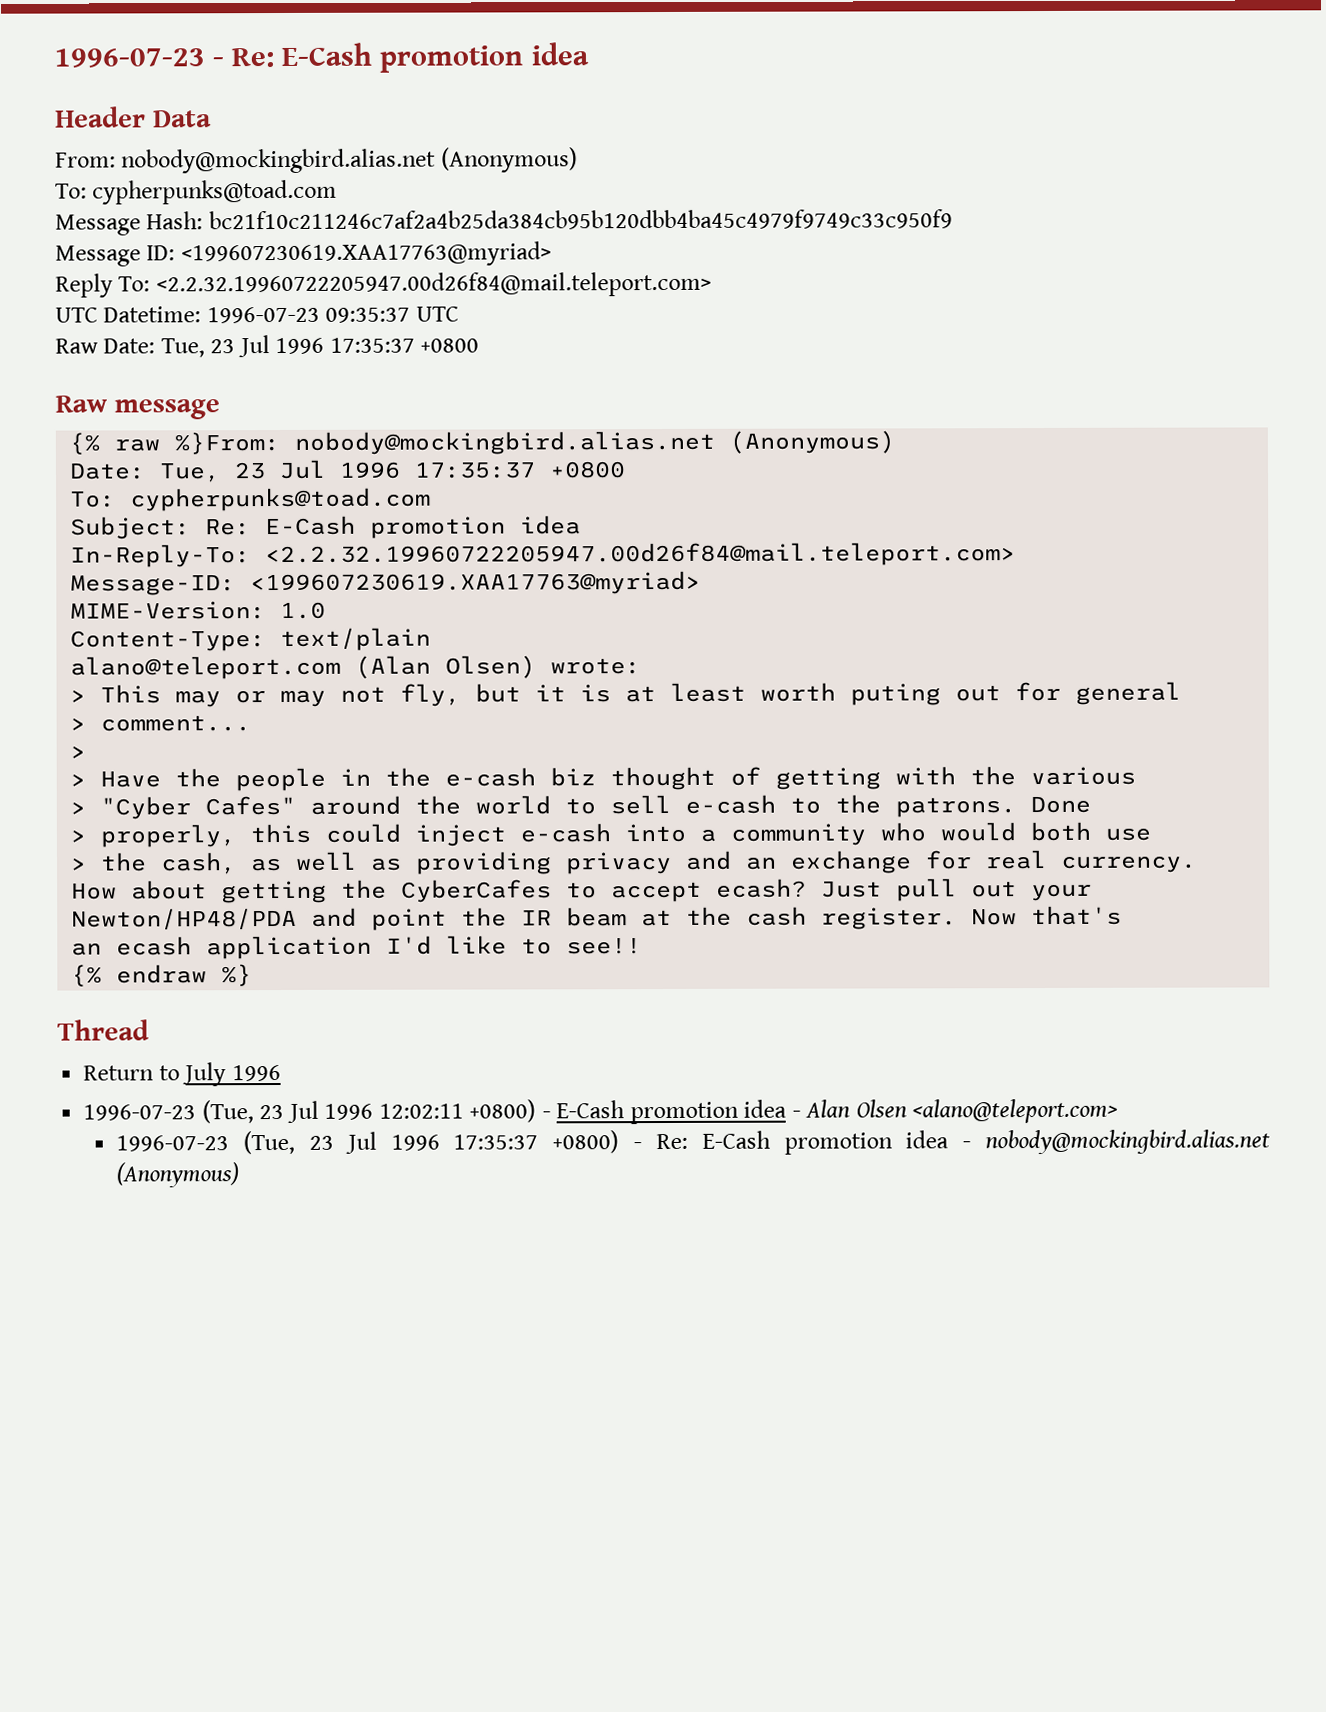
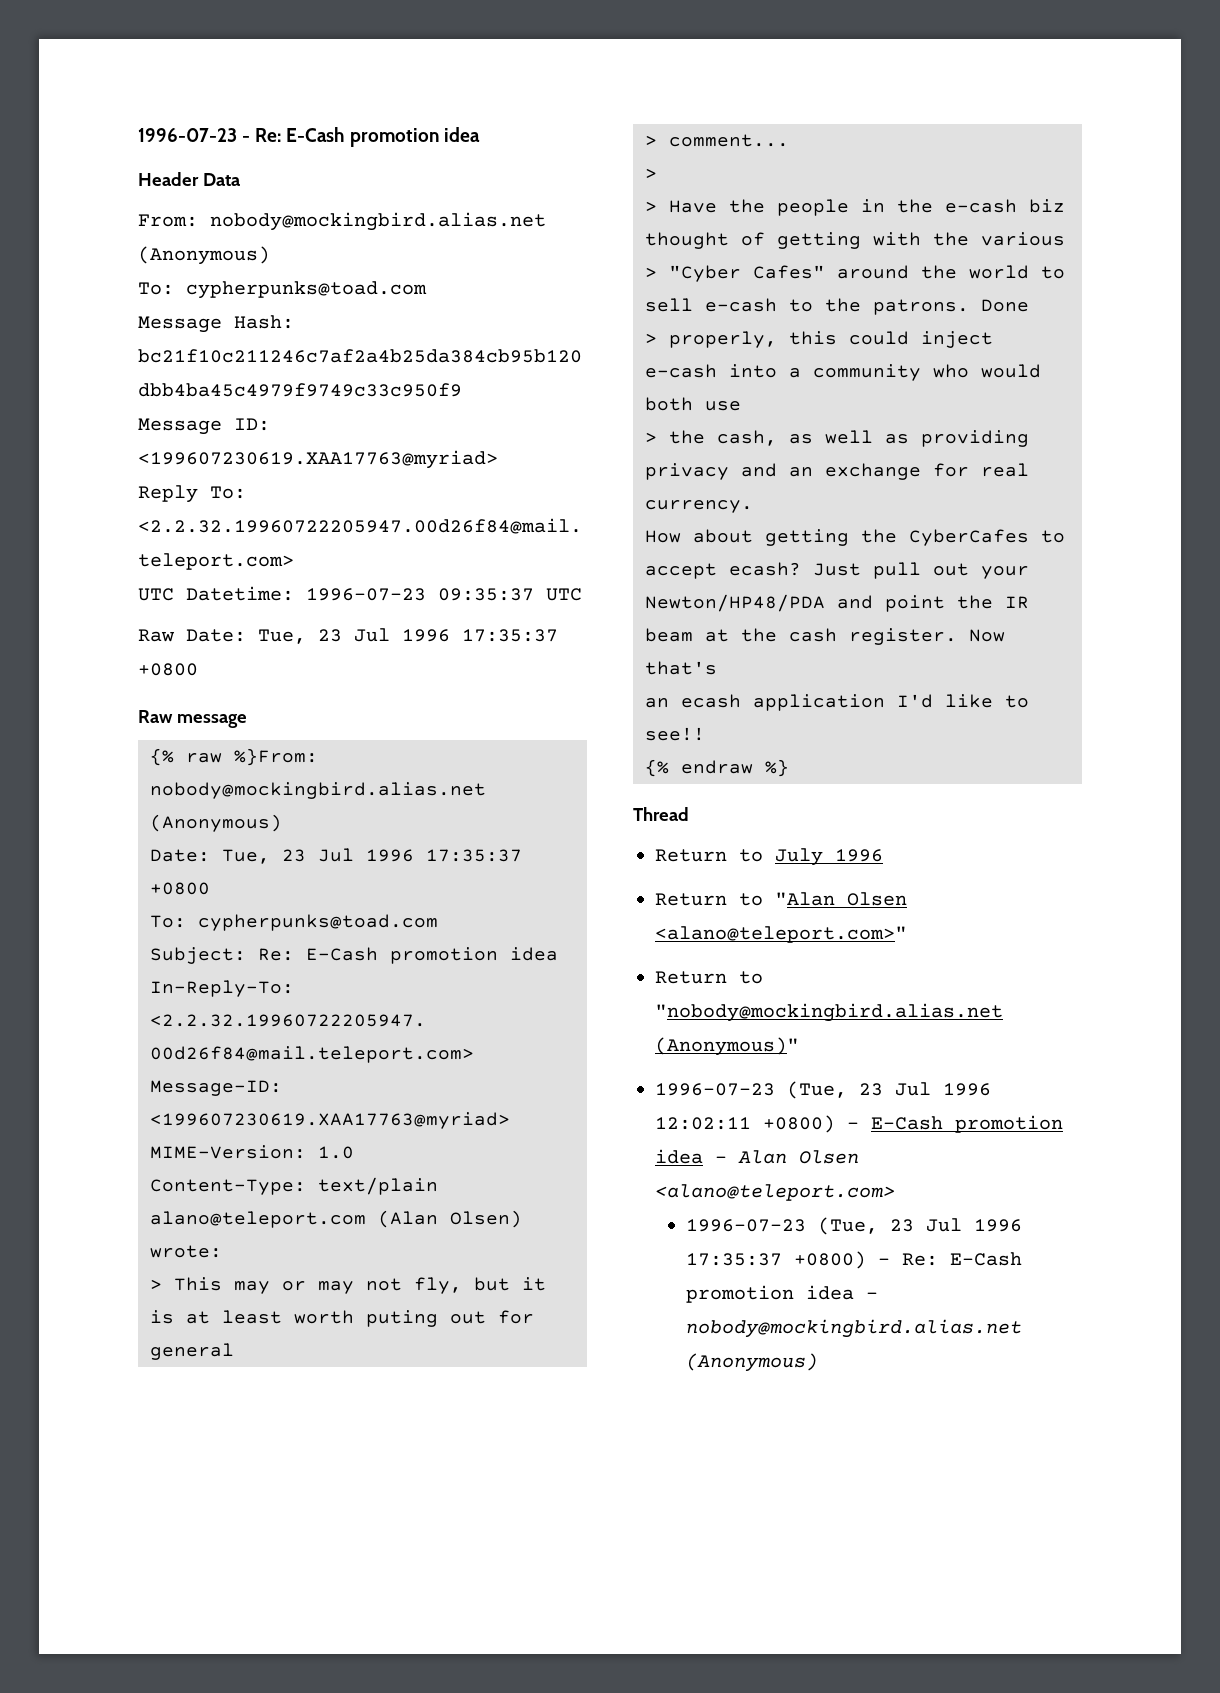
(281, 1073) none -> [655,892,907,906] [655,926,907,943] [655,971,763,984] [655,1003,1003,1022] [655,1037,799,1056] // Return to "Alan Olsen <alano@teleport.com>" // Return to "nobody@mockingbird.alias.net (Anonymous)"

